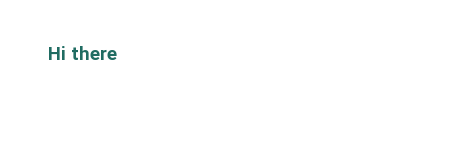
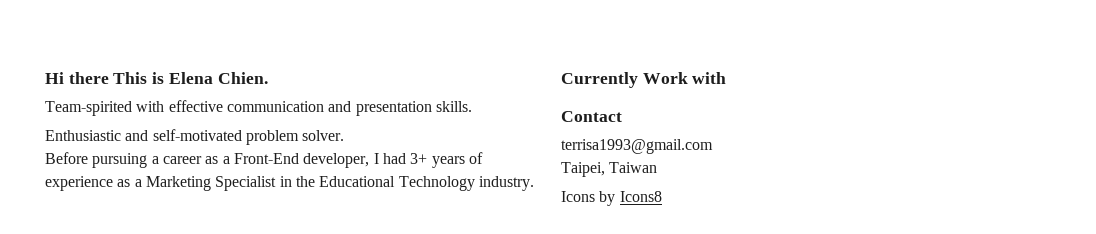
(117, 53) none -> [113,72,268,84] [45,100,472,116] [45,129,345,145] [45,152,483,168] [45,176,534,191] [561,72,727,88] [561,111,622,122] [561,139,713,154] [561,162,658,177] [561,191,662,206] This is Elena Chien. // Team-spirited with effective communication and presentation skills. // Enthusiastic and self-motivated problem solver. // Before pursuing a career as a Front-End developer, I had 3+ years of experience as a Marketing Specialist in the Educational Technology industry. // Currently Work with // Contact // terrisa1993@gmail.com // Taipei, Taiwan // Icons by Icons8

